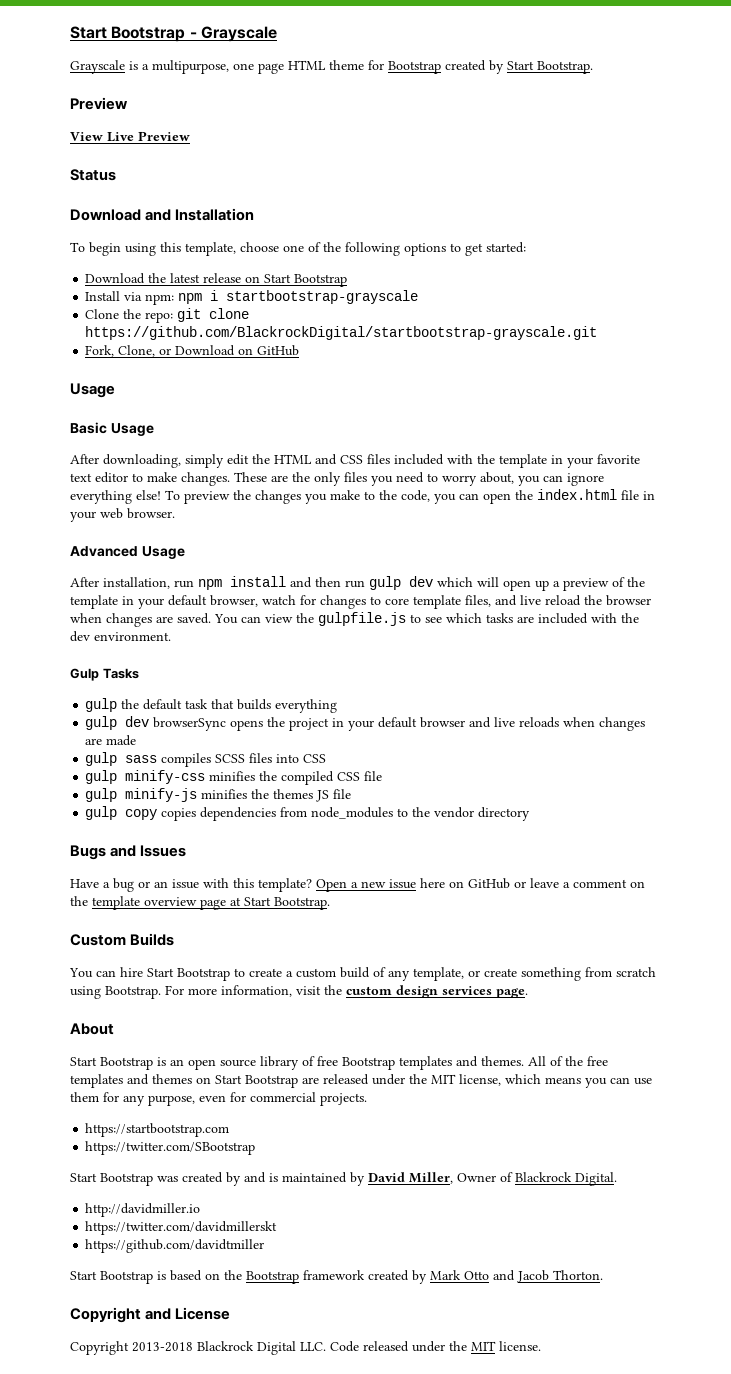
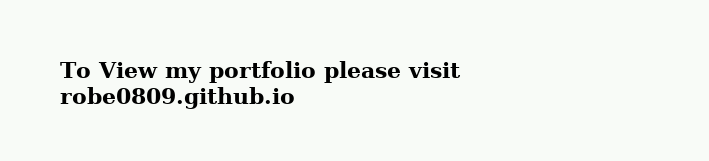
[70,26,277,42] [70,60,593,74] [70,97,128,110] [70,131,190,142] [70,169,116,181] [70,208,255,221] [70,242,526,256] [85,273,348,287] [85,290,419,305] [85,308,250,323] [85,326,598,340] [85,345,300,357] [70,383,115,398] [70,422,154,436] [70,454,640,468] [70,472,604,486] [70,489,655,504] [70,508,175,522] [70,546,185,559] [70,576,645,591] [70,595,651,609] [70,612,639,627] [70,631,171,642] [70,668,139,681] [85,698,338,713] [85,716,646,731] [85,735,137,746] [85,752,327,767] [85,770,383,785] [85,788,352,802] [85,806,531,821] [70,845,187,860] [70,878,645,892] [70,896,330,910] [70,933,175,946] [69,967,656,981] [70,985,528,999] [70,1023,114,1035] [70,1056,608,1070] [70,1074,652,1088] [70,1092,367,1106] [85,1123,230,1137] [85,1141,256,1155] [70,1172,617,1186] [85,1203,201,1217] [85,1221,278,1235] [85,1239,265,1253] [70,1270,603,1284] [70,1307,231,1323] [70,1341,541,1355] Start Bootstrap - Grayscale // Grayscale is a multipurpose, one page HTML theme for Bootstrap created by Start Bootstrap. // Preview // View Live Preview // Status // Download and Installation // To begin using this template, choose one of the following options to get started: // Download the latest release on Start Bootstrap // Install via npm: npm i startbootstrap-grayscale // Clone the repo: git clone https://github.com/BlackrockDigital/startbootstrap-grayscale.git // Fork, Clone, or Download on GitHub // Usage // Basic Usage // After downloading, simply edit the HTML and CSS files included with the template in your favorite text editor to make changes. These are the only files you need to worry about, you can ignore everything else! To preview the changes you make to the code, you can open the index.html file in your web browser. // Advanced Usage // After installation, run npm install and then run gulp dev which will open up a preview of the template in your default browser, watch for changes to core template files, and live reload the browser when changes are saved. You can view the gulpfile.js to see which tasks are included with the dev environment. // Gulp Tasks // gulp the default task that builds everything // gulp dev browserSync opens the project in your default browser and live reloads when changes are made // gulp sass compiles SCSS files into CSS // gulp minify-css minifies the compiled CSS file // gulp minify-js minifies the themes JS file // gulp copy copies dependencies from node_modules to the vendor directory // Bugs and Issues // Have a bug or an issue with this template? Open a new issue here on GitHub or leave a comment on the template overview page at Start Bootstrap. // Custom Builds // You can hire Start Bootstrap to create a custom build of any template, or create something from scratch using Bootstrap. For more information, visit the custom design services page. // About // Start Bootstrap is an open source library of free Bootstrap templates and themes. All of the free templates and themes on Start Bootstrap are released under the MIT license, which means you can use them for any purpose, even for commercial projects. // https://startbootstrap.com // https://twitter.com/SBootstrap // Start Bootstrap was created by and is maintained by David Miller, Owner of Blackrock Digital. // http://davidmiller.io // https://twitter.com/davidmillerskt // https://github.com/davidtmiller // Start Bootstrap is based on the Bootstrap framework created by Mark Otto and Jacob Thorton. // Copyright and License // Copyright 2013-2018 Blackrock Digital LLC. Code released under the MIT license. -> [60,61,461,83] [60,87,295,109] To View my portfolio please visit robe0809.github.io

